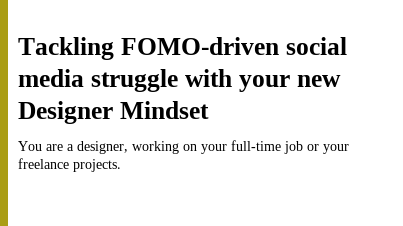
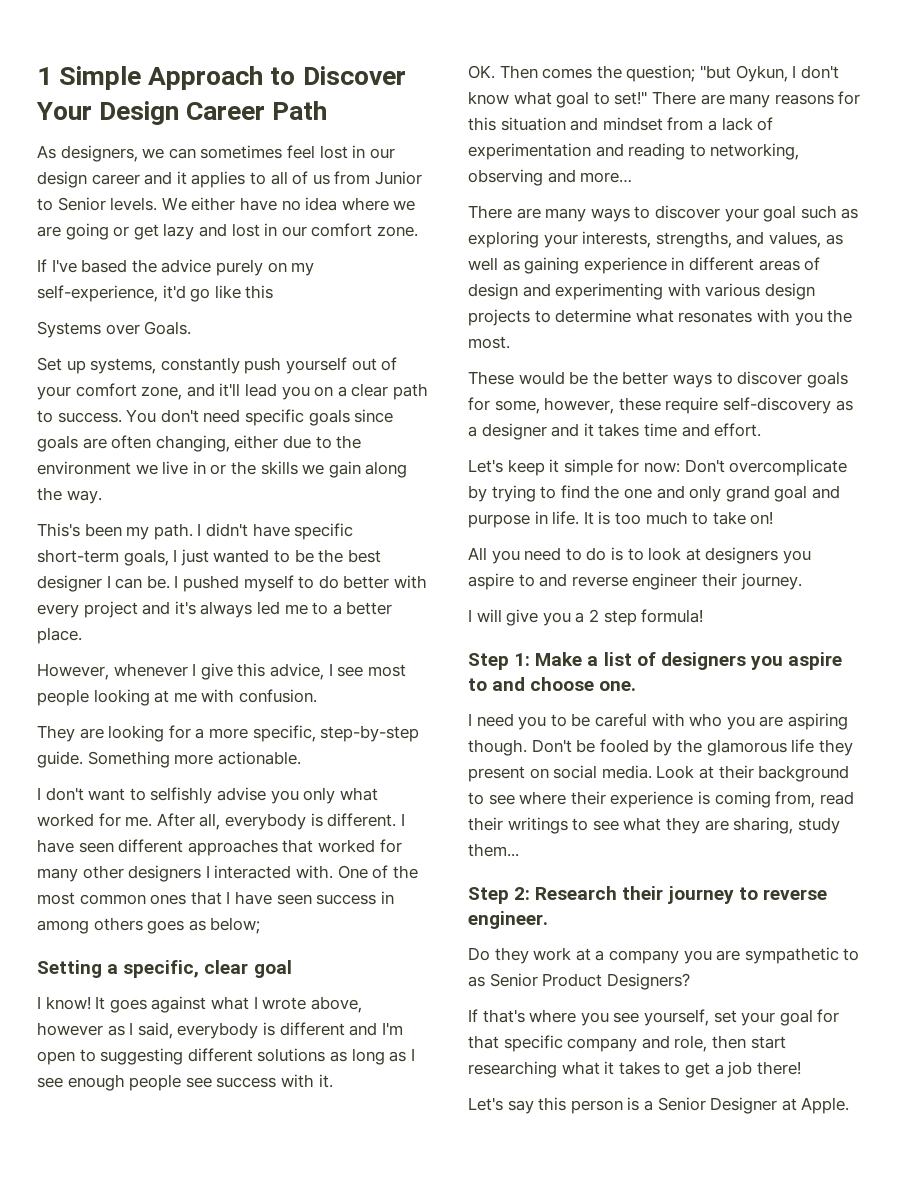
[18,37,347,60] [18,69,341,92] [18,101,209,124] [18,140,349,154] [18,158,121,172] Tackling FOMO-driven social media struggle with your new Designer Mindset // You are a designer, working on your full-time job or your freelance projects. -> [37,66,406,90] [36,101,328,125] [37,145,395,162] [37,171,422,188] [37,197,416,211] [37,223,418,240] [37,259,315,276] [37,285,274,302] [37,321,192,338] [37,357,398,374] [37,383,428,400] [37,409,394,426] [37,435,362,452] [37,461,408,478] [37,487,102,504] [37,523,354,540] [37,549,381,566] [37,575,427,592] [37,601,393,618] [37,627,82,644] [37,663,406,680] [37,689,317,706] [37,725,420,742] [37,751,301,768] [37,787,378,804] [37,813,405,830] [37,839,402,856] [37,865,418,882] [37,891,394,905] [37,917,261,934] [37,960,292,978] [37,996,362,1013] [37,1022,403,1039] [37,1048,415,1065] [37,1074,333,1091] [468,65,839,82] [468,91,861,108] [468,117,774,131] [468,143,800,160] [468,169,633,186] [468,205,859,222] [468,231,843,248] [468,257,821,274] [468,283,815,300] [468,309,853,326] [468,336,510,349] [468,371,848,388] [468,397,853,414] [468,423,762,440] [468,459,848,476] [468,485,840,502] [468,511,774,528] [468,547,811,564] [468,573,802,590] [468,609,704,626] [468,652,843,670] [468,677,637,691] [468,713,848,730] [468,739,853,756] [468,765,850,782] [468,791,854,808] [468,817,840,834] [468,843,519,857] [468,886,827,904] [468,911,548,929] [468,947,860,964] [468,973,690,990] [468,1009,840,1026] [468,1035,786,1052] [468,1061,801,1078] [468,1097,850,1114] 1 Simple Approach to Discover Your Design Career Path // As designers, we can sometimes feel lost in our design career and it applies to all of us from Junior to Senior levels. We either have no idea where we are going or get lazy and lost in our comfort zone. // If I've based the advice purely on my self-experience, it'd go like this // Systems over Goals. // Set up systems, constantly push yourself out of your comfort zone, and it'll lead you on a clear path to success. You don't need specific goals since goals are often changing, either due to the environment we live in or the skills we gain along the way. // This's been my path. I didn't have specific short-term goals, I just wanted to be the best designer I can be. I pushed myself to do better with every project and it's always led me to a better place. // However, whenever I give this advice, I see most people looking at me with confusion. // They are looking for a more specific, step-by-step guide. Something more actionable. // I don't want to selfishly advise you only what worked for me. After all, everybody is different. I have seen different approaches that worked for many other designers I interacted with. One of the most common ones that I have seen success in among others goes as below; // Setting a specific, clear goal // I know! It goes against what I wrote above, however as I said, everybody is different and I'm open to suggesting different solutions as long as I see enough people see success with it. // OK. Then comes the question; "but Oykun, I don't know what goal to set!" There are many reasons for this situation and mindset from a lack of experimentation and reading to networking, observing and more… // There are many ways to discover your goal such as exploring your interests, strengths, and values, as well as gaining experience in different areas of design and experimenting with various design projects to determine what resonates with you the most. // These would be the better ways to discover goals for some, however, these require self-discovery as a designer and it takes time and effort. // Let's keep it simple for now: Don't overcomplicate by trying to find the one and only grand goal and purpose in life. It is too much to take on! // All you need to do is to look at designers you aspire to and reverse engineer their journey. // I will give you a 2 step formula! // Step 1: Make a list of designers you aspire to and choose one. // I need you to be careful with who you are aspiring though. Don't be fooled by the glamorous life they present on social media. Look at their background to see where their experience is coming from, read their writings to see what they are sharing, study them... // Step 2: Research their journey to reverse engineer. // Do they work at a company you are sympathetic to as Senior Product Designers? // If that's where you see yourself, set your goal for that specific company and role, then start researching what it takes to get a job there! // Let's say this person is a Senior Designer at Apple.

